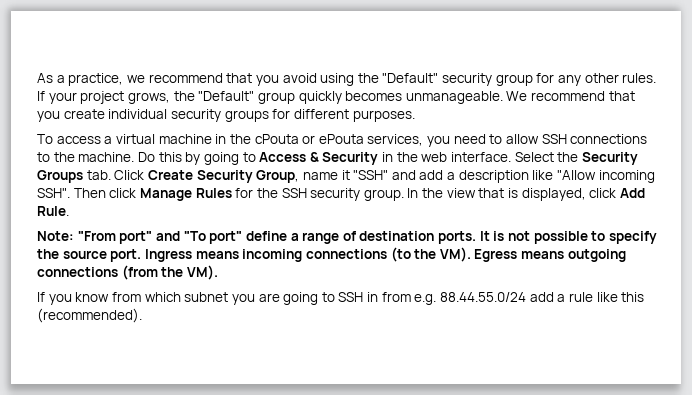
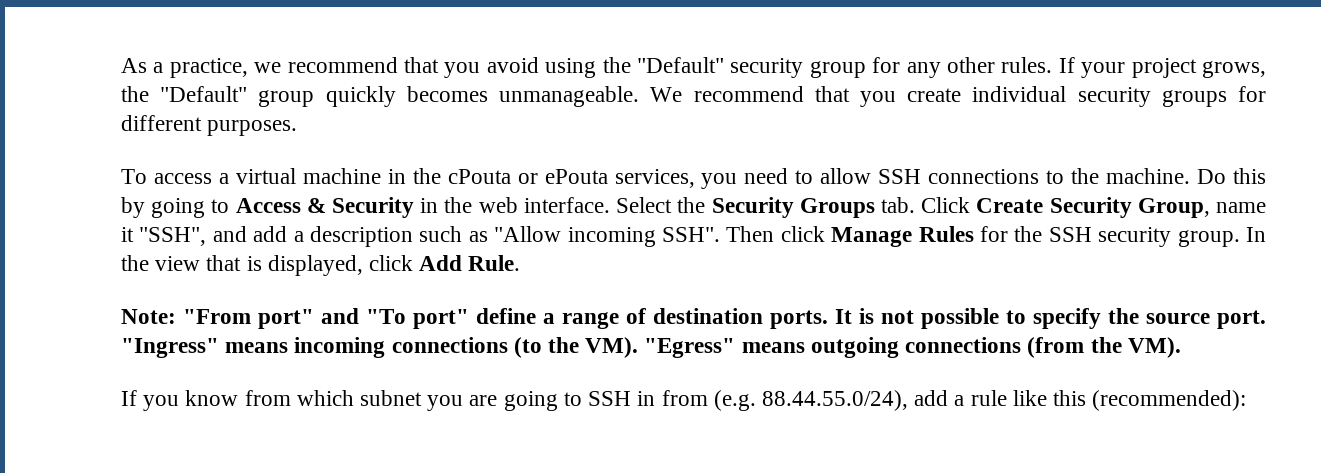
[353,170,389,180] "SSH" -> [139,227,207,246] "SSH",
[532,170,554,180] like -> [419,226,488,242] such as
[144,249,192,262] Ingress -> [121,338,219,358] "Ingress"
[474,249,518,262] Egress -> [644,338,736,358] "Egress"
[414,292,527,305] e.g. 88.44.55.0/24 -> [713,390,908,411] (e.g. 88.44.55.0/24),
[37,308,142,323] (recommended). -> [1092,390,1247,411] (recommended):

